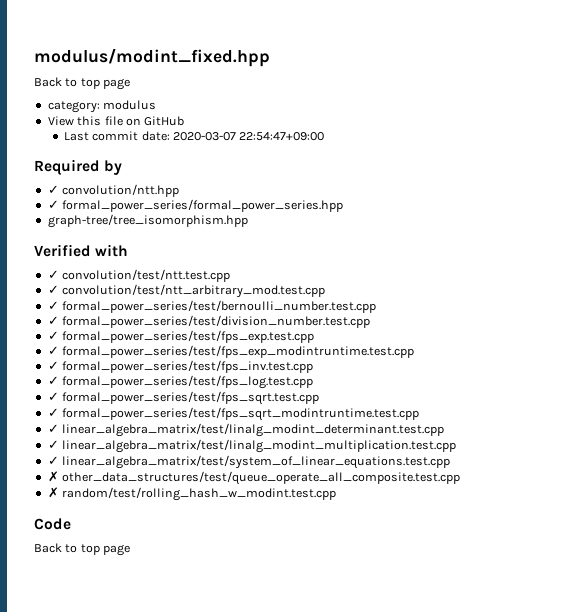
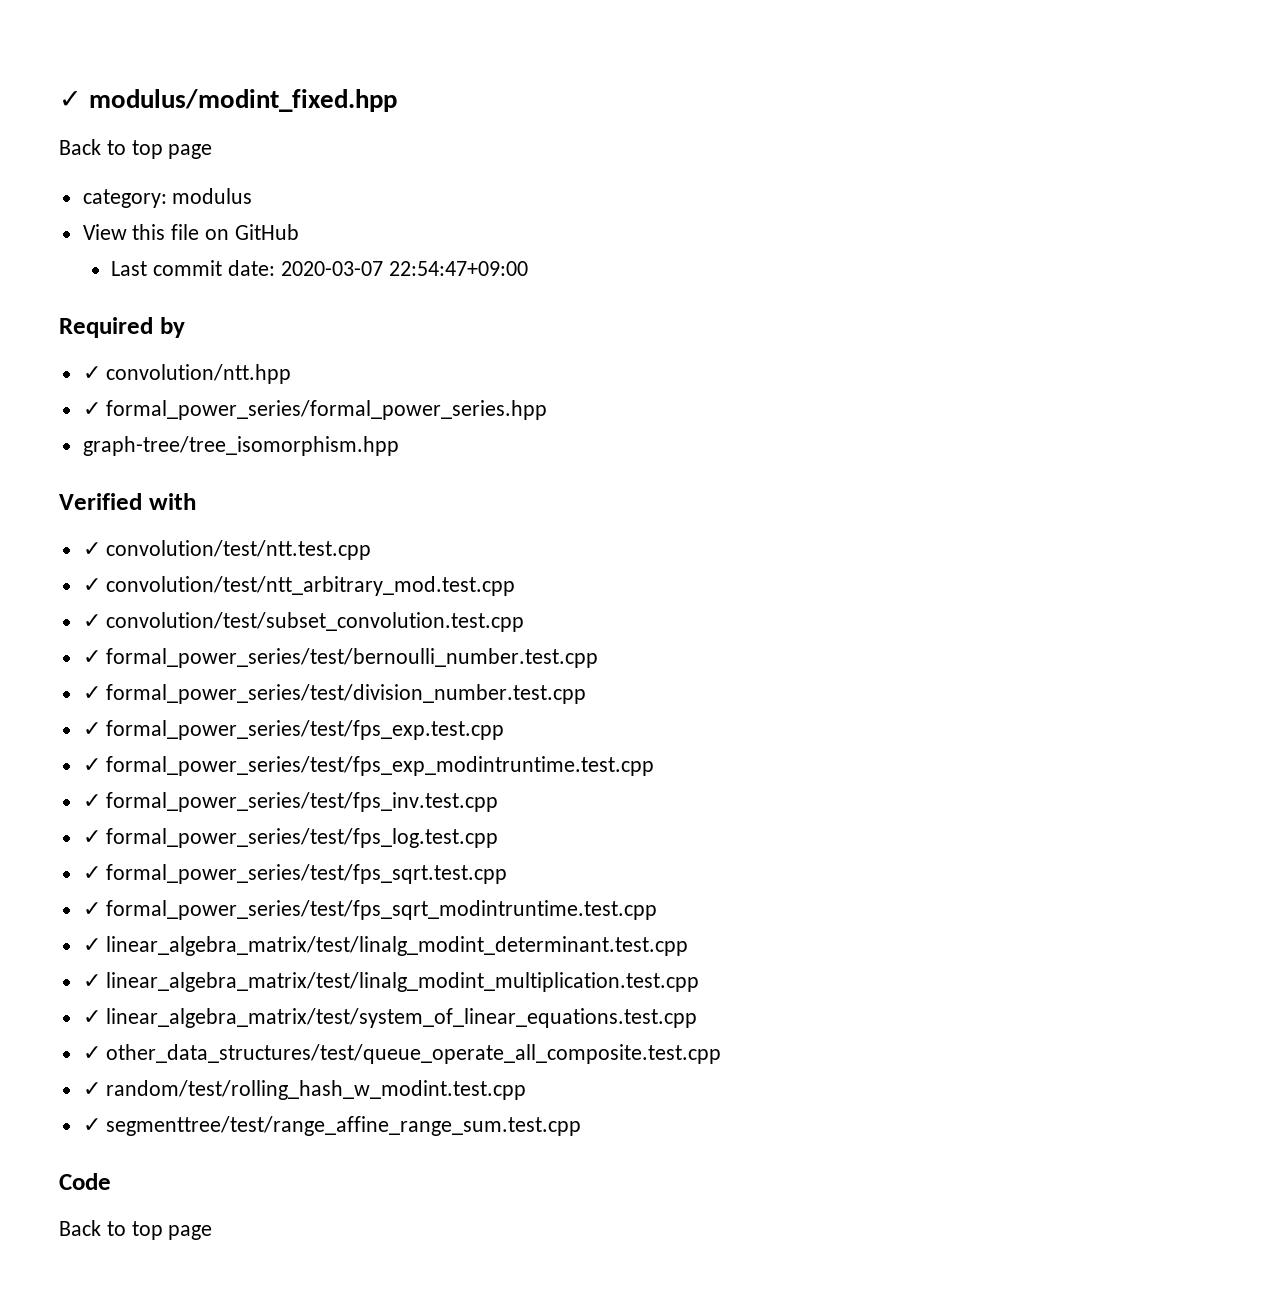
(34, 57) none -> [59,91,82,108] ✓
(326, 291) none -> [82,612,525,632] // ✓ convolution/test/subset_convolution.test.cpp
[47,471,59,482] ✗ -> [82,1046,101,1060] ✓
[47,487,59,498] ✗ -> [82,1082,101,1096] ✓
(337, 494) none -> [82,1116,582,1136] // ✓ segmenttree/test/range_affine_range_sum.test.cpp

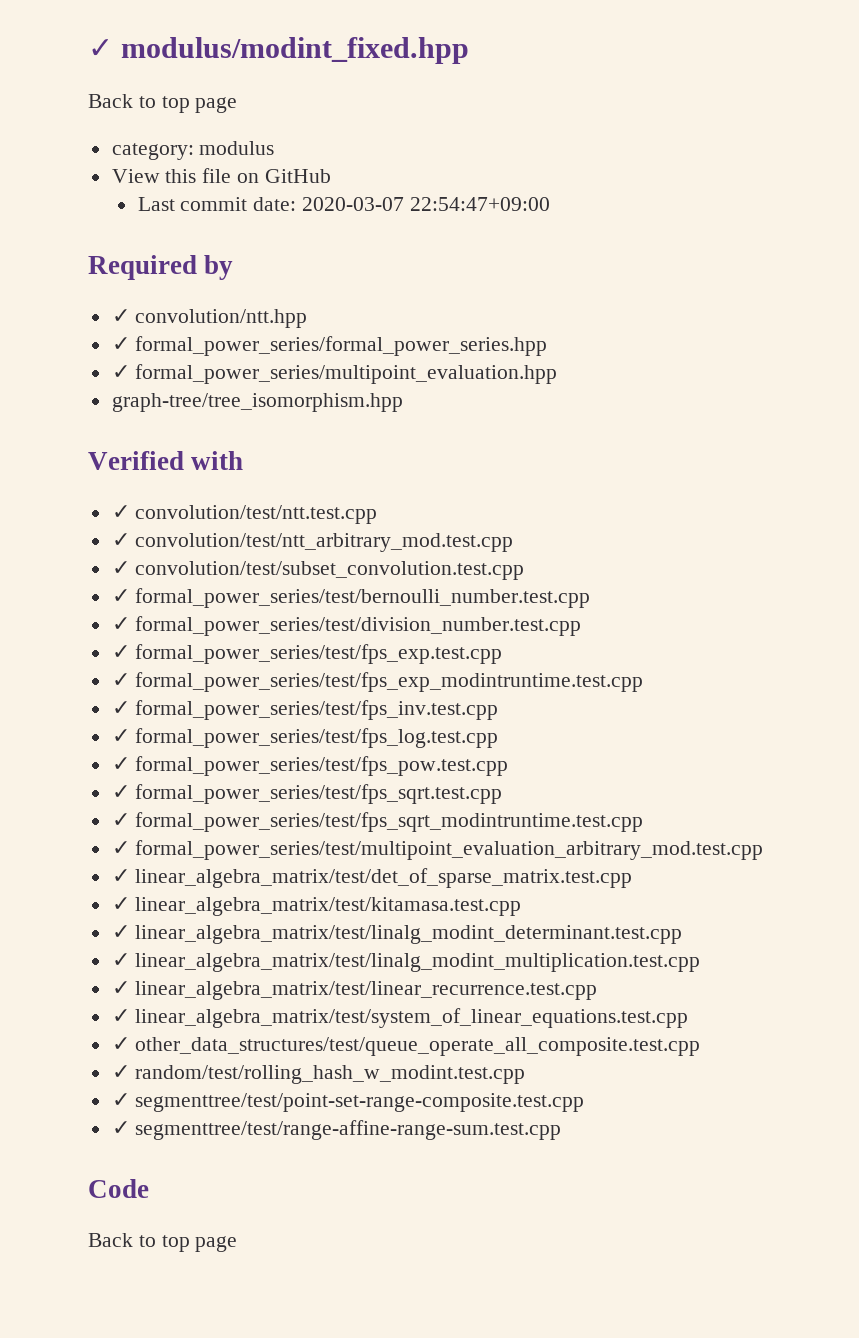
(548, 410) none -> [111,364,558,384] // ✓ formal_power_series/multipoint_evaluation.hpp
(499, 838) none -> [111,756,509,776] // ✓ formal_power_series/test/fps_pow.test.cpp
(658, 910) none -> [111,840,764,860] [111,868,633,888] [111,897,522,916] // ✓ formal_power_series/test/multipoint_evaluation_arbitrary_mod.test.cpp // ✓ linear_algebra_matrix/test/det_of_sparse_matrix.test.cpp // ✓ linear_algebra_matrix/test/kitamasa.test.cpp
(700, 982) none -> [111,981,598,1000] // ✓ linear_algebra_matrix/test/linear_recurrence.test.cpp
[106,1116,582,1136] segmenttree/test/range_affine_range_sum.test.cpp -> [135,1093,585,1112] [111,1120,562,1140] segmenttree/test/point-set-range-composite.test.cpp // ✓ segmenttree/test/range-affine-range-sum.test.cpp

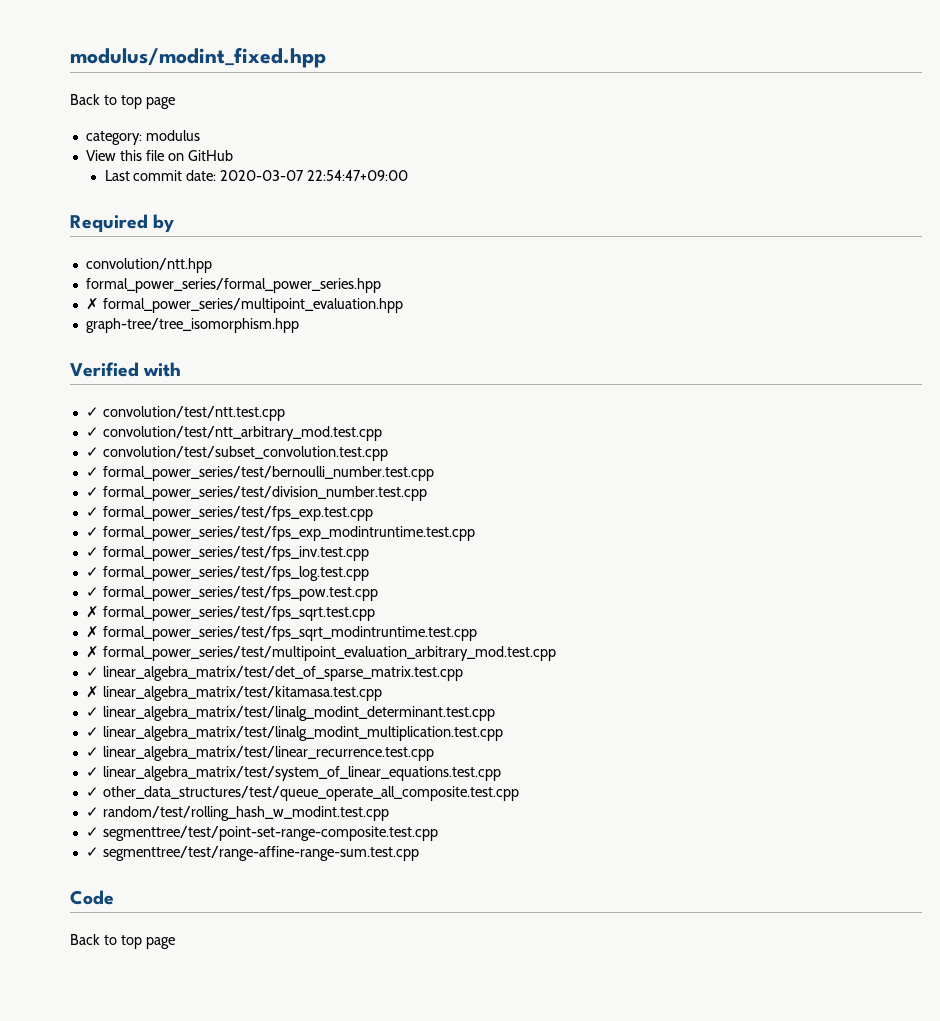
[88,39,113,58] ✓ -> (70, 57) none
[111,309,130,323] ✓ -> (175, 223) none
[111,337,130,351] ✓ -> (212, 265) none
[111,365,130,379] ✓ -> [85,298,99,310] ✗
[111,785,130,799] ✓ -> [85,606,99,618] ✗
[111,813,130,827] ✓ -> [85,626,99,638] ✗
[111,841,130,855] ✓ -> [85,646,99,658] ✗
[111,897,130,911] ✓ -> [85,686,99,698] ✗

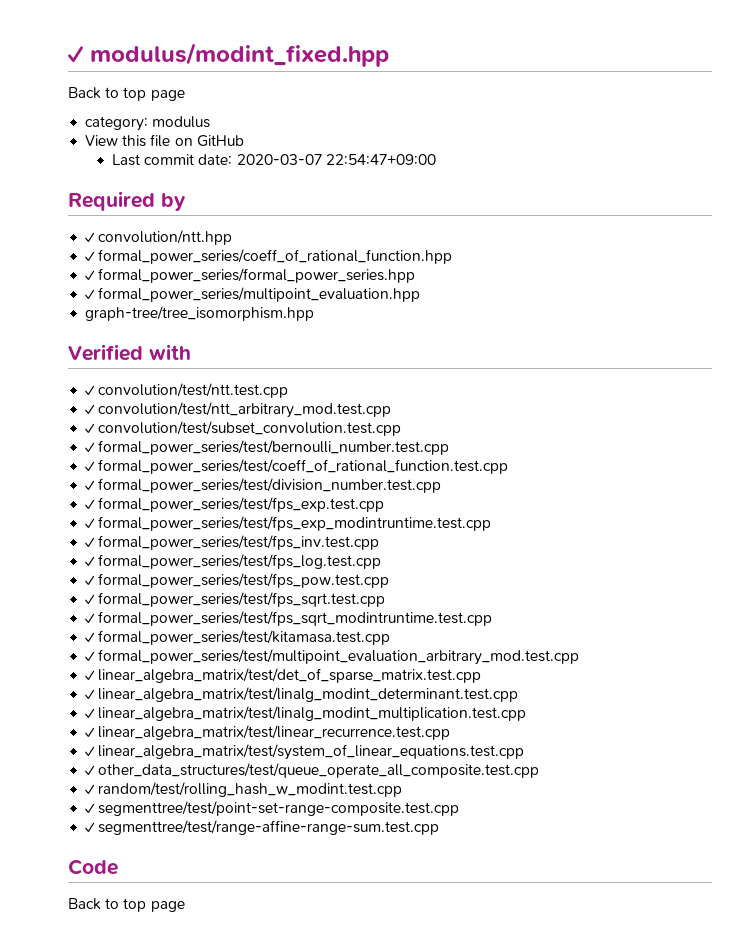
(70, 57) none -> [68,46,83,63] ✓
(175, 223) none -> [85,232,96,243] ✓
(212, 265) none -> [85,249,453,264] [85,270,96,281] ✓ formal_power_series/coeff_of_rational_function.hpp // ✓
[85,298,99,310] ✗ -> [85,289,96,300] ✓
(434, 473) none -> [85,459,509,474] // ✓ formal_power_series/test/coeff_of_rational_function.test.cpp
[85,606,99,618] ✗ -> [85,594,96,605] ✓
[85,626,99,638] ✗ -> [85,613,96,624] ✓
[85,646,99,658] ✗ -> [85,630,391,645] [85,651,96,662] ✓ formal_power_series/test/kitamasa.test.cpp // ✓
[85,686,382,701] // ✗ linear_algebra_matrix/test/kitamasa.test.cpp -> (482, 675) none

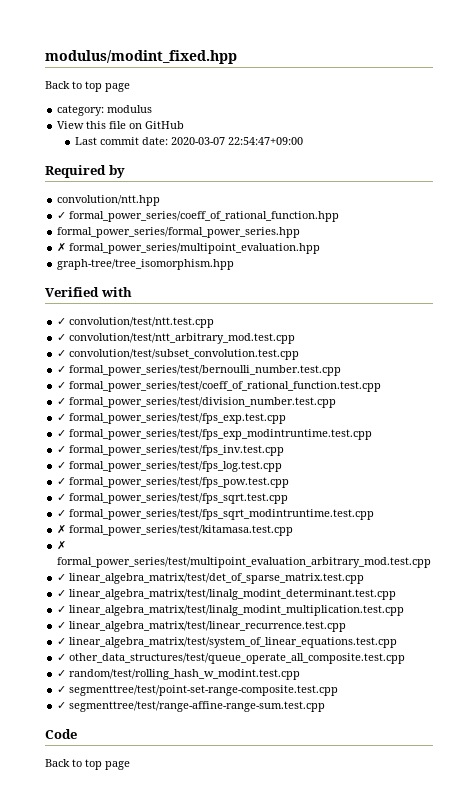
[68,46,83,63] ✓ -> (45, 57) none
[85,232,96,243] ✓ -> (125, 171) none
[85,270,96,281] ✓ -> (340, 216) none
[85,289,96,300] ✓ -> [57,242,67,252] ✗
[85,632,96,643] ✓ -> [57,524,67,534] ✗
[85,651,96,662] ✓ -> [57,540,67,550] ✗

